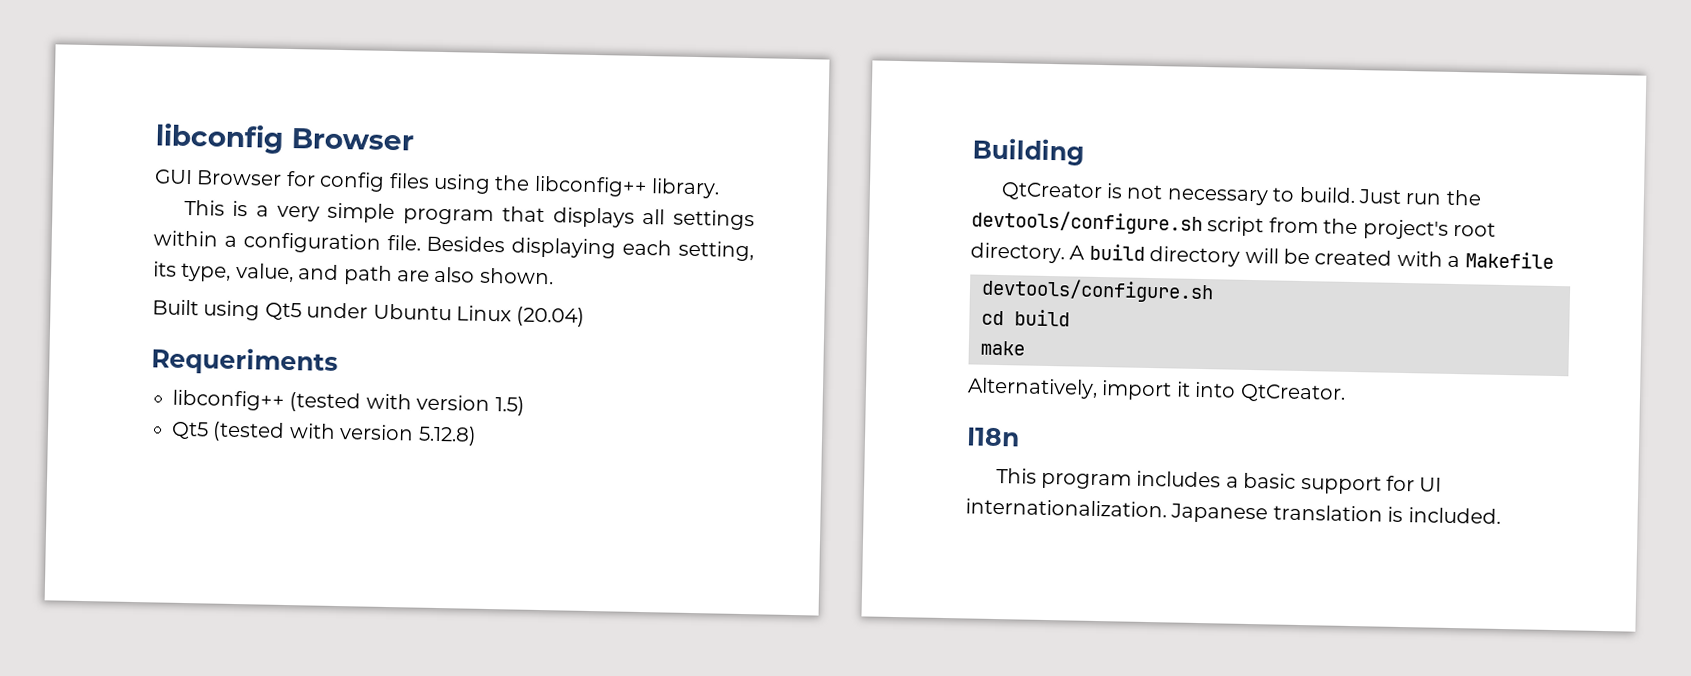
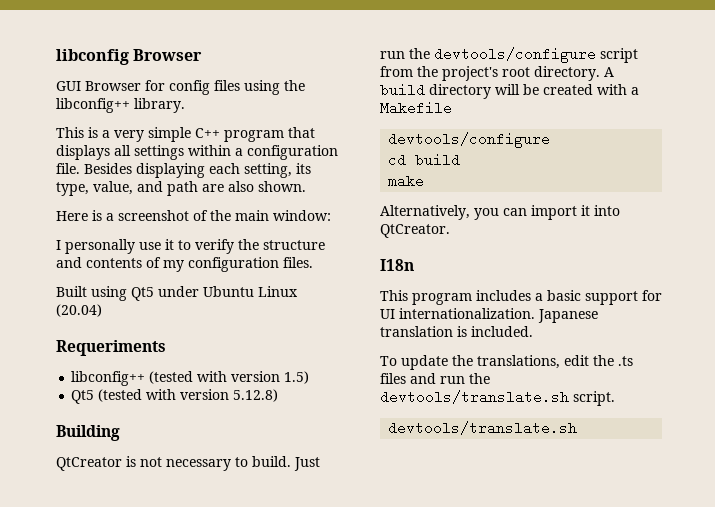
(396, 213) none -> [195,128,220,138] C++
(554, 276) none -> [56,210,331,221] [56,239,325,254] [56,257,313,272] // Here is a screenshot of the main window: // I personally use it to verify the structure and contents of my configuration files.
[971,209,1203,236] devtools/configure.sh -> [434,47,596,63] devtools/configure
[981,277,1214,304] devtools/configure.sh -> [388,132,551,148] devtools/configure
(1098, 388) none -> [474,208,527,220] you can
(1501, 515) none -> [380,355,633,370] [380,373,490,384] [380,390,615,406] [388,421,578,435] // To update the translations, edit the .ts files and run the devtools/translate.sh script. // devtools/translate.sh

